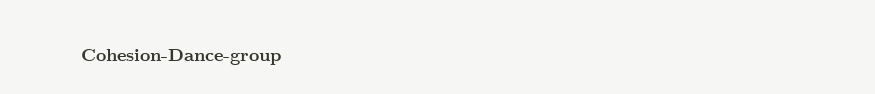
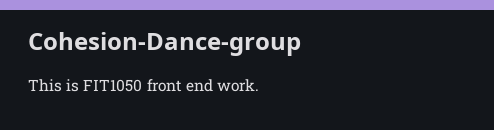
(281, 57) none -> [28,79,259,92] // This is FIT1050 front end work.

